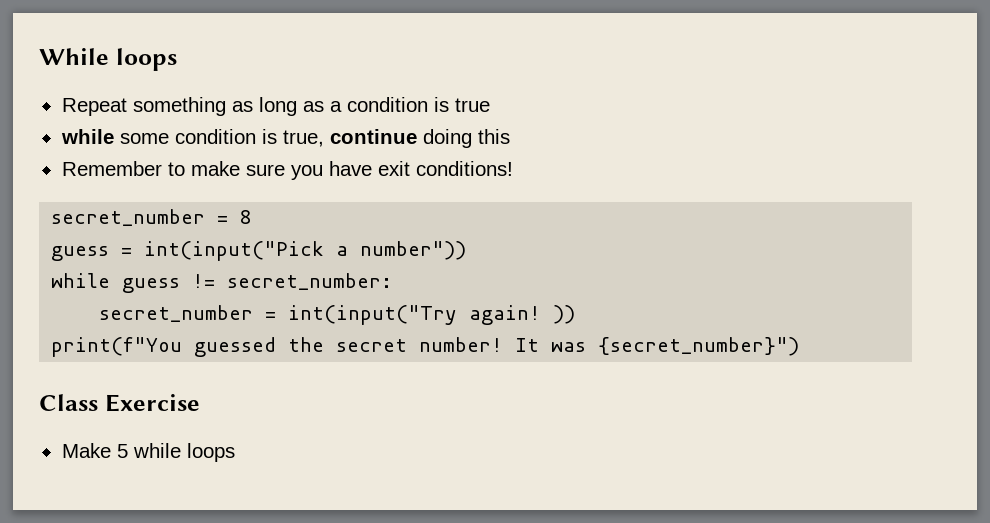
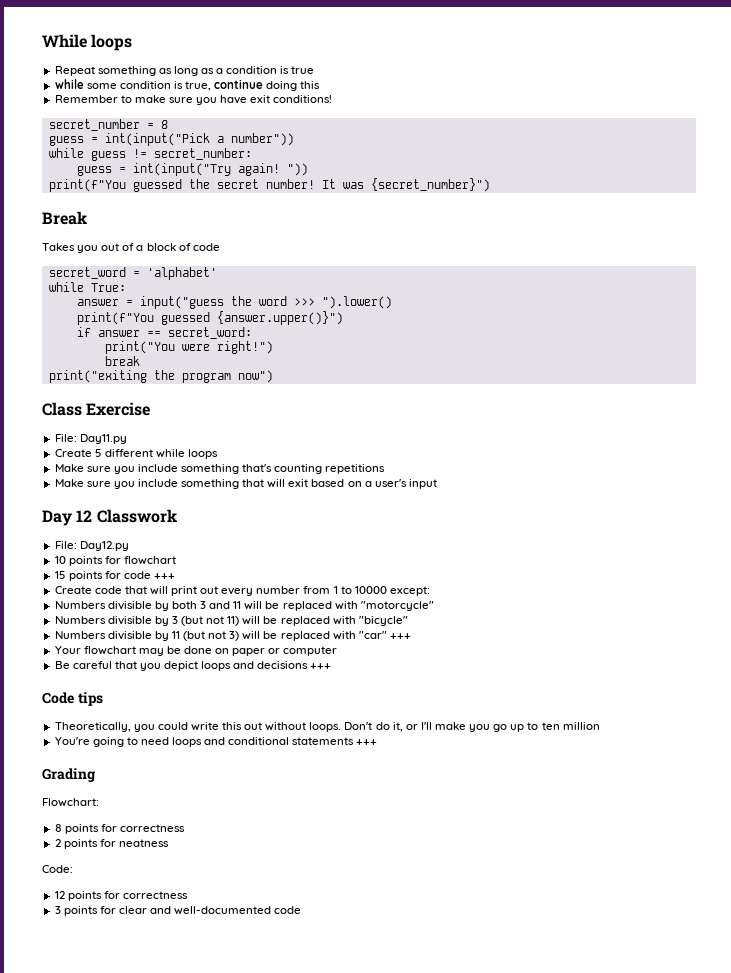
[99,305,254,322] secret_number -> [76,166,112,176] guess
[553,305,576,324] )) -> [286,163,308,176] "))
[39,394,200,412] [61,443,235,462] Class Exercise // Make 5 while loops -> [42,211,87,225] [42,243,220,253] [48,267,217,280] [48,282,126,292] [76,296,392,309] [76,311,343,325] [76,327,252,339] [104,341,273,354] [104,356,140,366] [48,370,273,383] [42,402,151,416] [54,434,127,444] [54,449,219,459] [54,464,386,474] [54,479,437,489] [42,509,177,526] [54,541,129,551] [54,556,176,566] [54,571,176,581] [54,586,430,596] [54,601,434,611] [54,616,408,626] [54,631,411,641] [54,646,338,656] [54,661,332,671] [42,692,103,706] [54,722,600,732] [54,737,378,747] [42,768,96,782] [42,798,99,807] [54,824,185,834] [54,839,169,849] [42,865,73,873] [54,891,188,901] [54,906,302,916] Break // Takes you out of a block of code // secret_word = 'alphabet' // while True: // answer = input("guess the word >>> ").lower() // print(f"You guessed {answer.upper()}") // if answer == secret_word: // print("You were right!") // break // print("exiting the program now") // Class Exercise // File: Day11.py // Create 5 different while loops // Make sure you include something that's counting repetitions // Make sure you include something that will exit based on a user's input // Day 12 Classwork // File: Day12.py // 10 points for flowchart // 15 points for code +++ // Create code that will print out every number from 1 to 10000 except: // Numbers divisible by both 3 and 11 will be replaced with "motorcycle" // Numbers divisible by 3 (but not 11) will be replaced with "bicycle" // Numbers divisible by 11 (but not 3) will be replaced with "car" +++ // Your flowchart may be done on paper or computer // Be careful that you depict loops and decisions +++ // Code tips // Theoretically, you could write this out without loops. Don't do it, or I'll make you go up to ten million // You're going to need loops and conditional statements +++ // Grading // Flowchart: // 8 points for correctness // 2 points for neatness // Code: // 12 points for correctness // 3 points for clear and well-documented code

